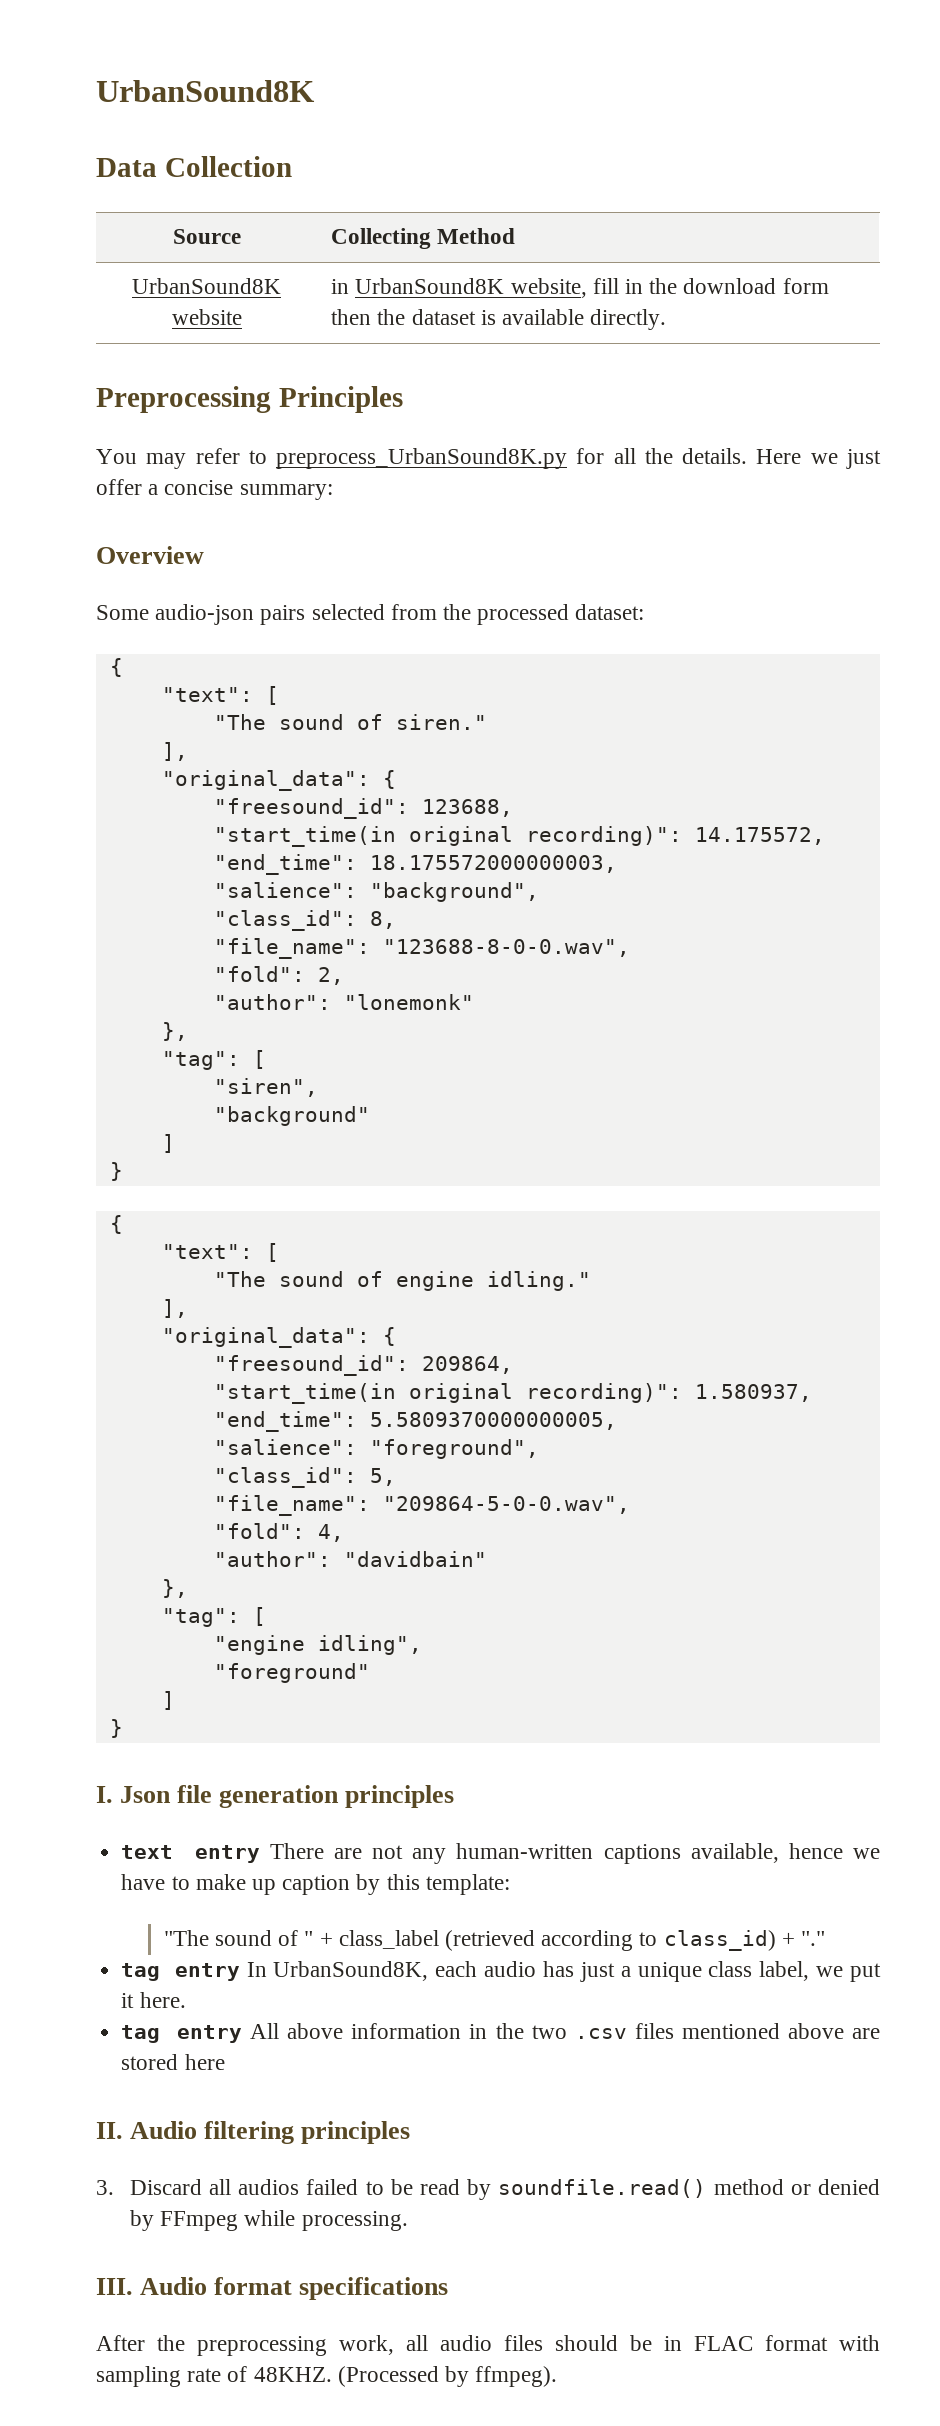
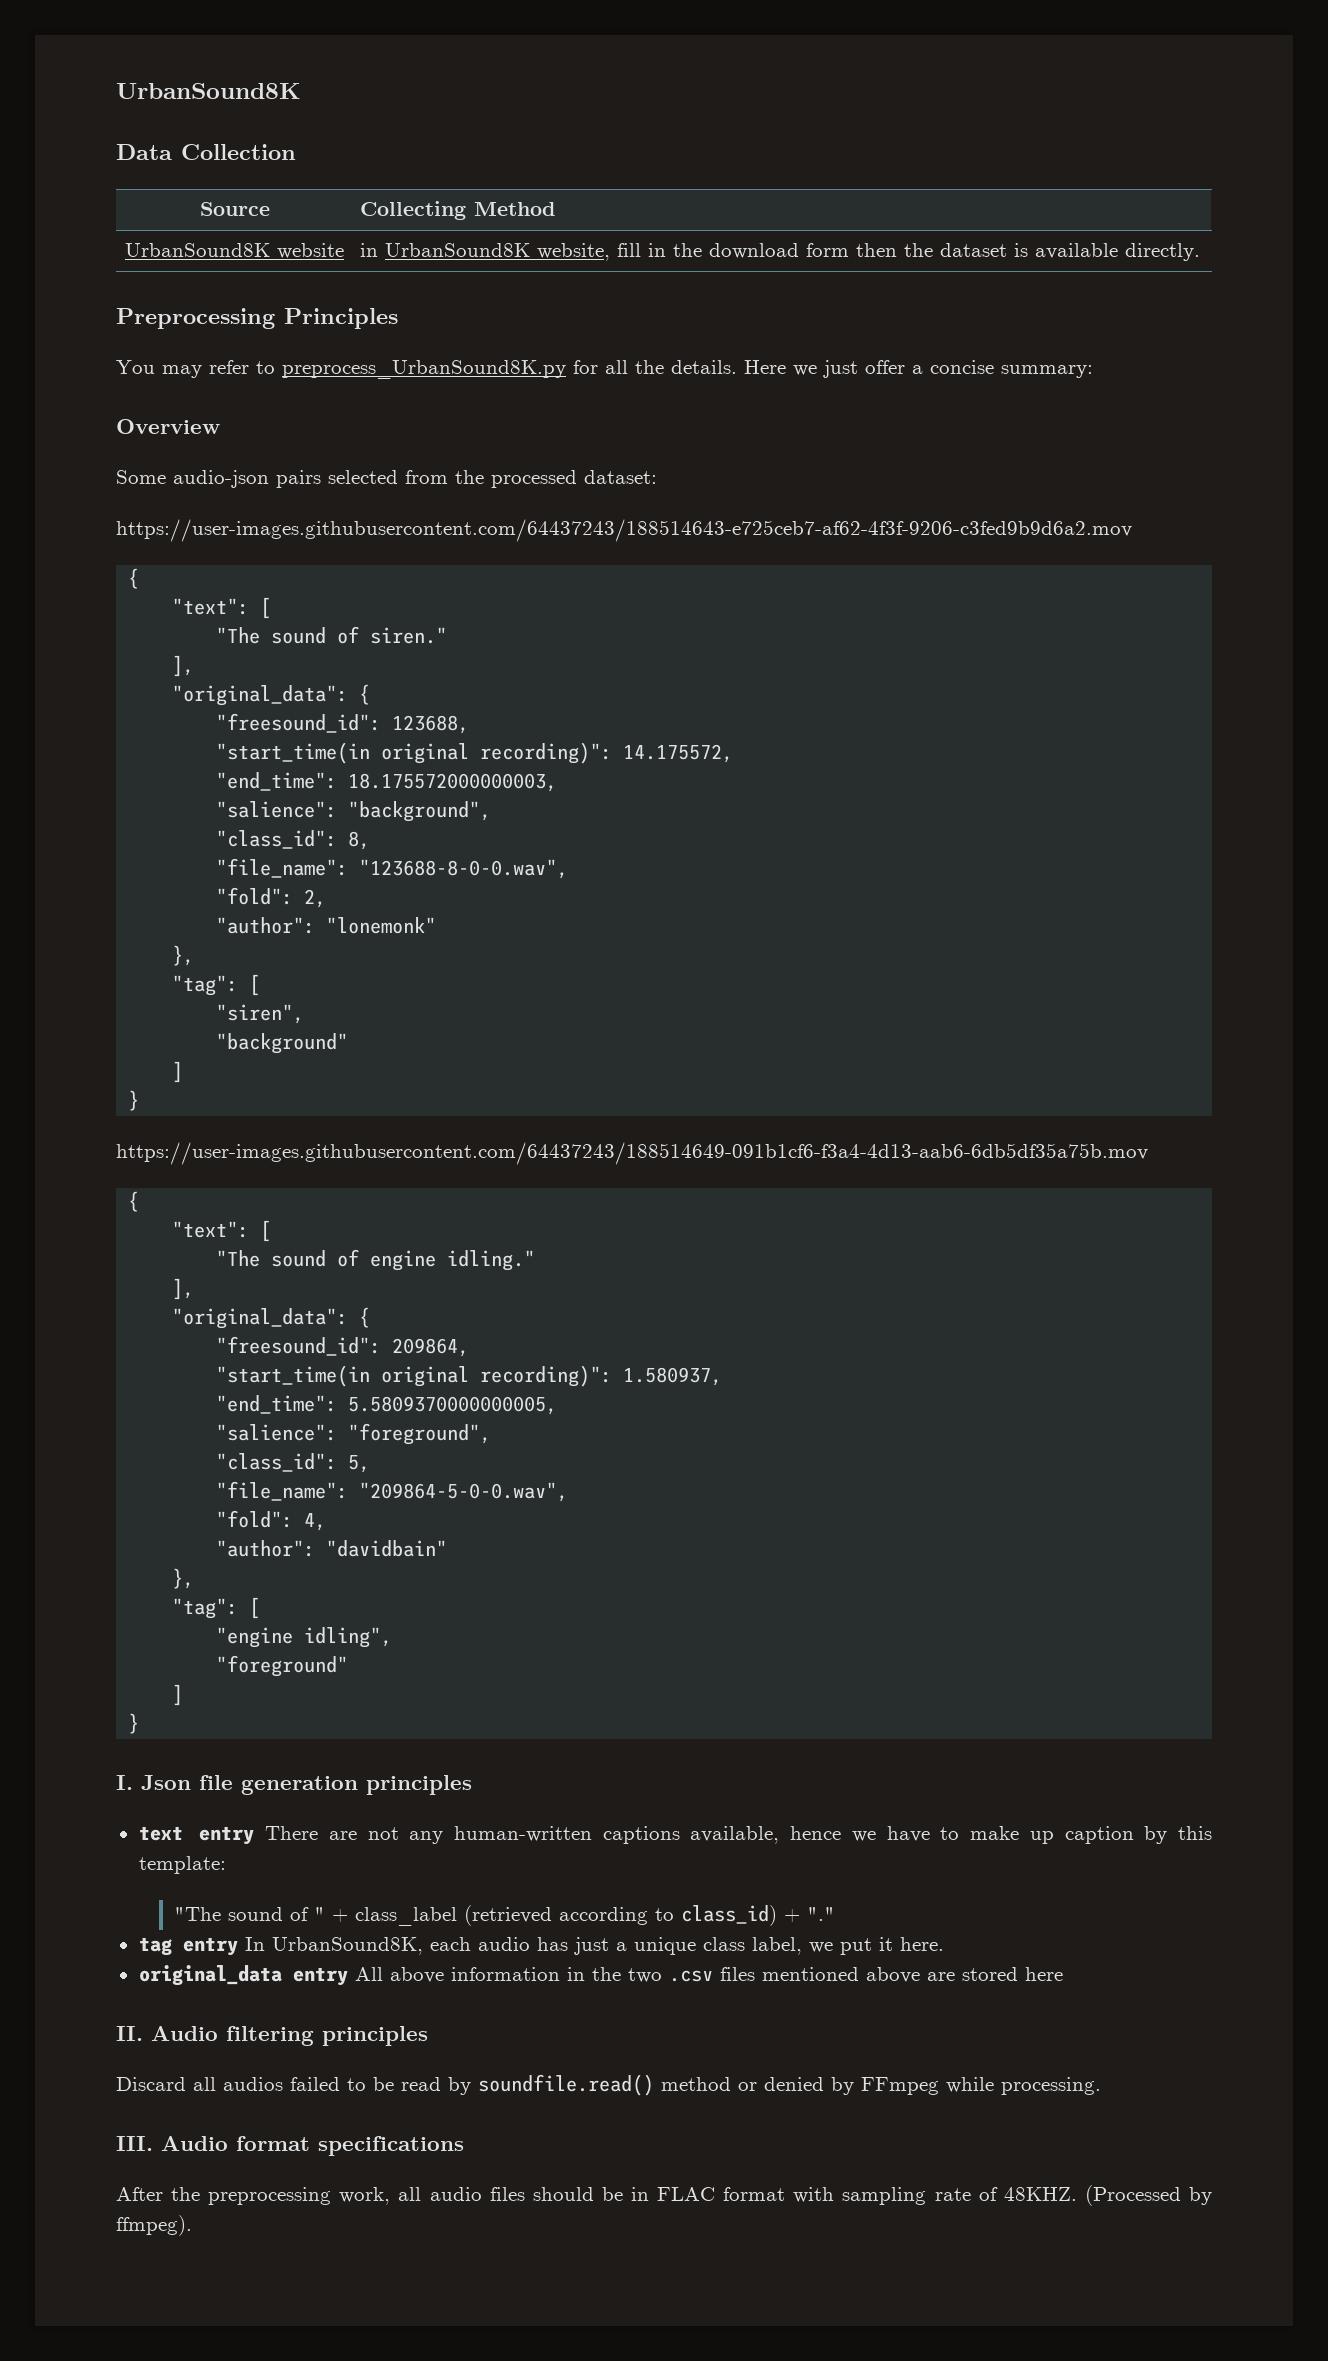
(645, 612) none -> [116,519,1132,542] // https://user-images.githubusercontent.com/64437243/188514643-e725ceb7-af62-4f3f-9206-c3fed9b9d6a2.mov
(123, 1171) none -> [116,1142,1148,1165] // https://user-images.githubusercontent.com/64437243/188514649-091b1cf6-f3a4-4d13-aab6-6db5df35a75b.mov
[121,2025,161,2043] tag -> [138,1965,282,1986] original_data
[96,2180,114,2195] 3. -> (428, 2036) none

